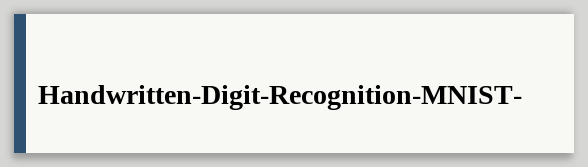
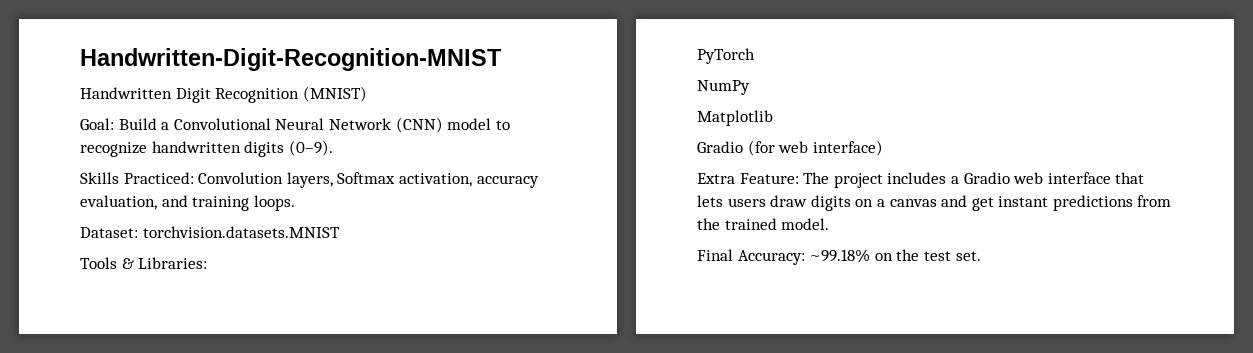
[38,85,522,110] Handwritten-Digit-Recognition-MNIST- -> [80,48,502,71] [80,86,367,103] [80,117,510,133] [80,140,333,157] [80,172,539,188] [80,195,295,211] [80,226,340,238] [80,257,208,269] [697,48,755,64] [697,80,750,95] [697,110,773,126] [697,140,883,156] [697,172,1145,188] [697,195,1172,211] [697,218,830,230] [697,249,981,265] Handwritten-Digit-Recognition-MNIST // Handwritten Digit Recognition (MNIST) // Goal: Build a Convolutional Neural Network (CNN) model to recognize handwritten digits (0–9). // Skills Practiced: Convolution layers, Softmax activation, accuracy evaluation, and training loops. // Dataset: torchvision.datasets.MNIST // Tools & Libraries: // PyTorch // NumPy // Matplotlib // Gradio (for web interface) // Extra Feature: The project includes a Gradio web interface that lets users draw digits on a canvas and get instant predictions from the trained model. // Final Accuracy: ~99.18% on the test set.

